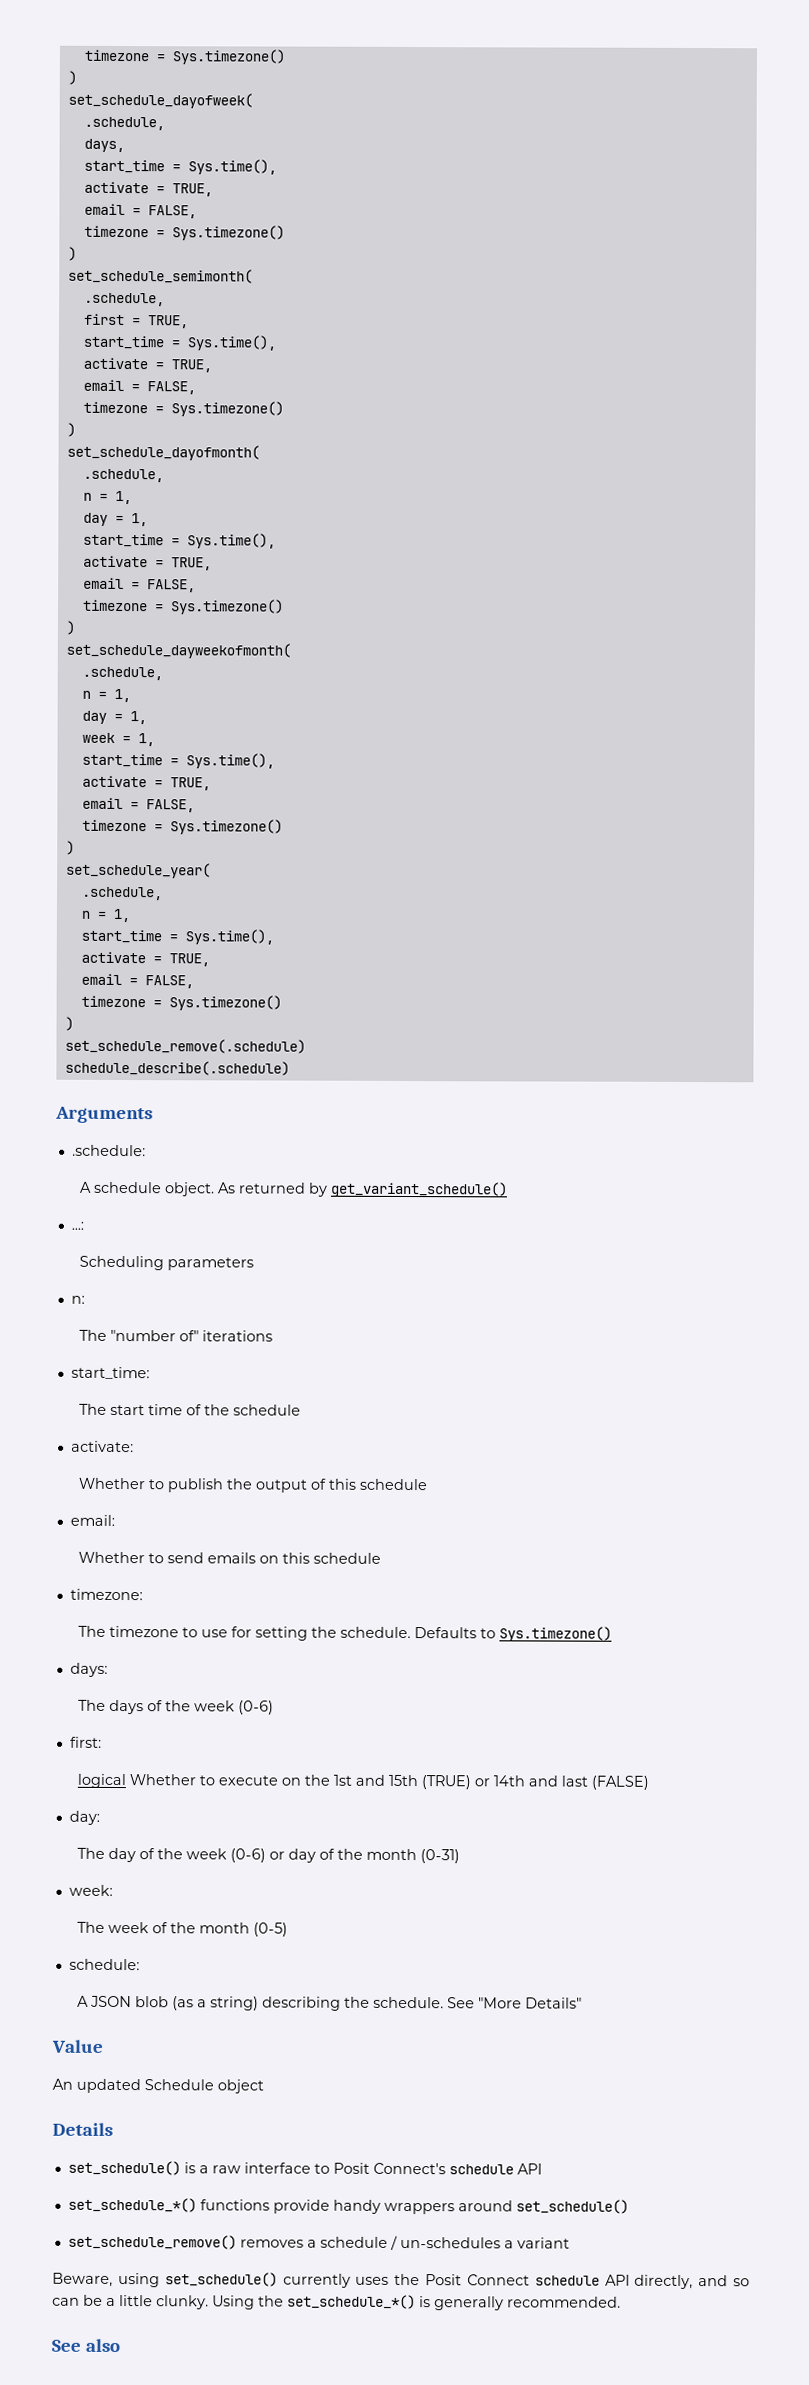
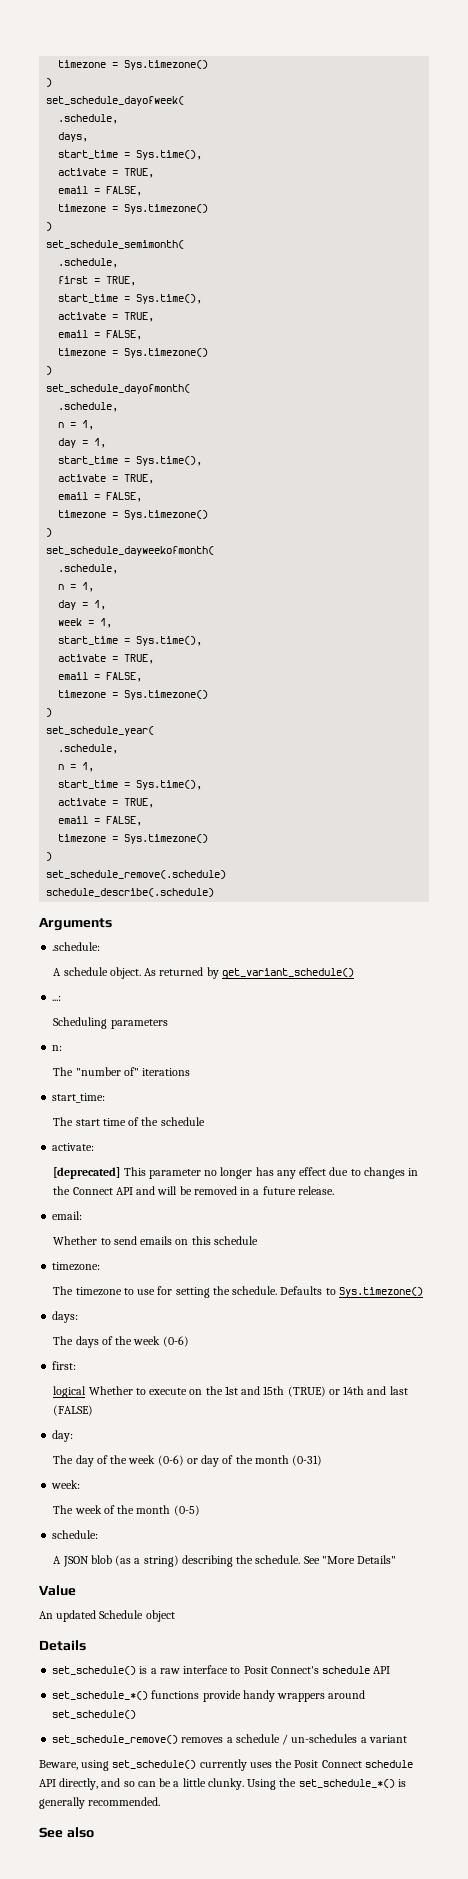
[77,1477,427,1493] Whether to publish the output of this schedule -> [53,1167,419,1179] [53,1186,334,1195] [deprecated] This parameter no longer has any effect due to changes in the Connect API and will be removed in a future release.

